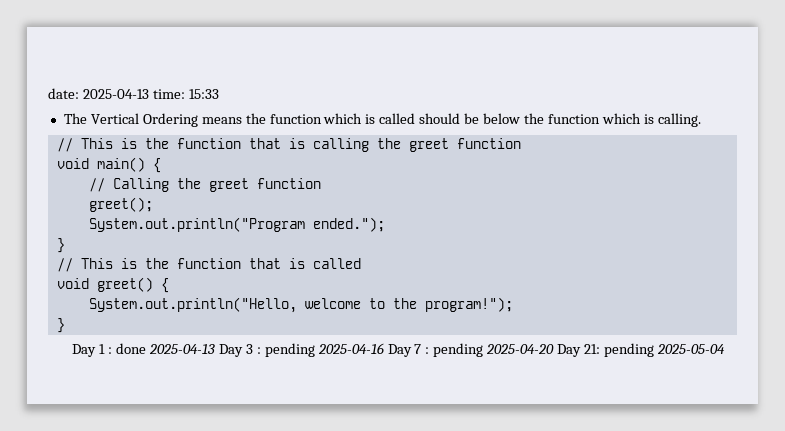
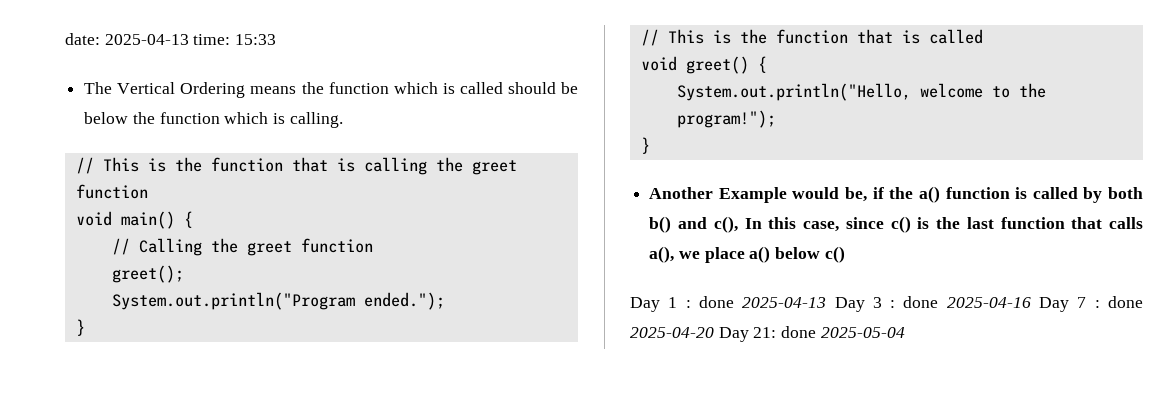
(65, 325) none -> [649,186,1143,203] [649,216,1143,233] [649,246,845,263] // Another Example would be, if the a() function is called by both b() and c(), In this case, since c() is the last function that calls a(), we place a() below c()
[264,343,315,357] pending -> [903,296,939,308] done
[433,343,484,357] pending -> [1108,296,1143,308] done
[603,343,654,357] pending -> [781,326,817,338] done

